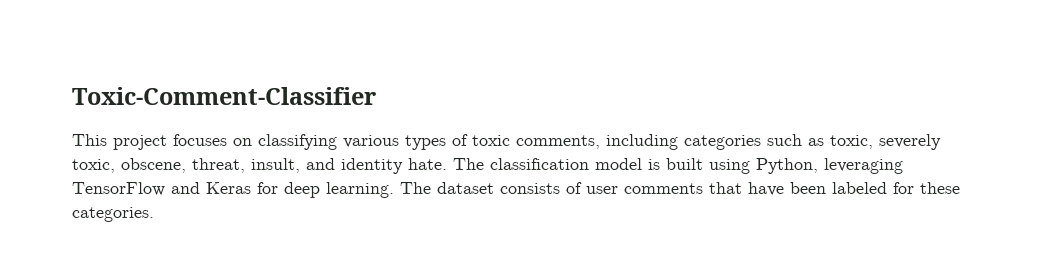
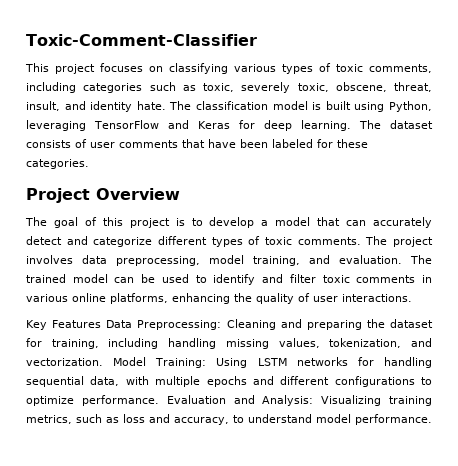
(154, 214) none -> [26,188,180,203] [25,217,433,228] [26,236,434,247] [26,255,432,266] [26,274,432,285] [26,293,412,304] [26,319,433,330] [26,338,433,349] [26,357,432,368] [26,376,432,387] [26,395,432,406] [26,414,432,425] // Project Overview // The goal of this project is to develop a model that can accurately detect and categorize different types of toxic comments. The project involves data preprocessing, model training, and evaluation. The trained model can be used to identify and filter toxic comments in various online platforms, enhancing the quality of user interactions. // Key Features Data Preprocessing: Cleaning and preparing the dataset for training, including handling missing values, tokenization, and vectorization. Model Training: Using LSTM networks for handling sequential data, with multiple epochs and different configurations to optimize performance. Evaluation and Analysis: Visualizing training metrics, such as loss and accuracy, to understand model performance.

